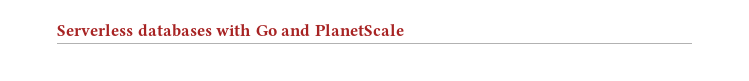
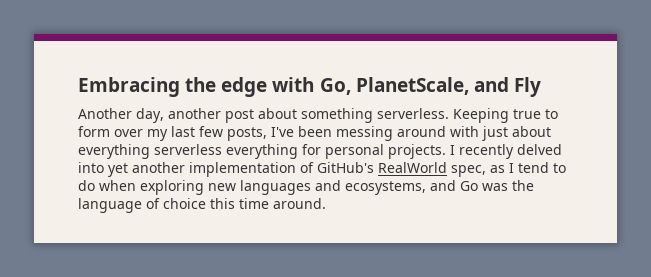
[57,24,404,37] Serverless databases with Go and PlanetScale -> [78,77,541,97] [78,108,558,123] [78,126,551,141] [78,144,562,159] [78,162,566,177] [78,180,534,195] [78,198,326,213] Embracing the edge with Go, PlanetScale, and Fly // Another day, another post about something serverless. Keeping true to form over my last few posts, I've been messing around with just about everything serverless everything for personal projects. I recently delved into yet another implementation of GitHub's RealWorld spec, as I tend to do when exploring new languages and ecosystems, and Go was the language of choice this time around.

